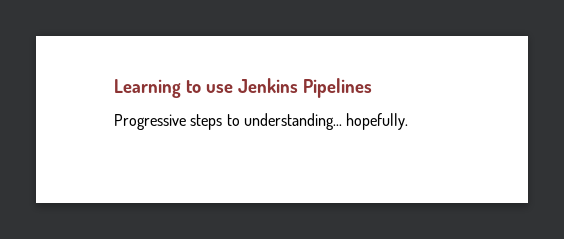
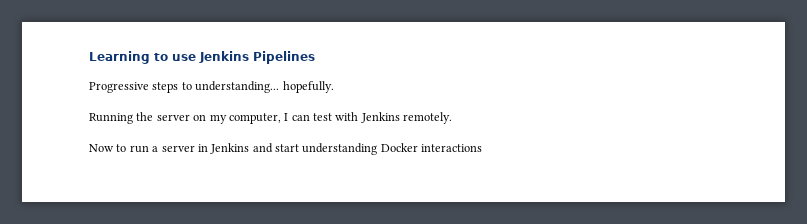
(409, 121) none -> [89,112,453,124] [89,143,483,155] // Running the server on my computer, I can test with Jenkins remotely. // Now to run a server in Jenkins and start understanding Docker interactions

